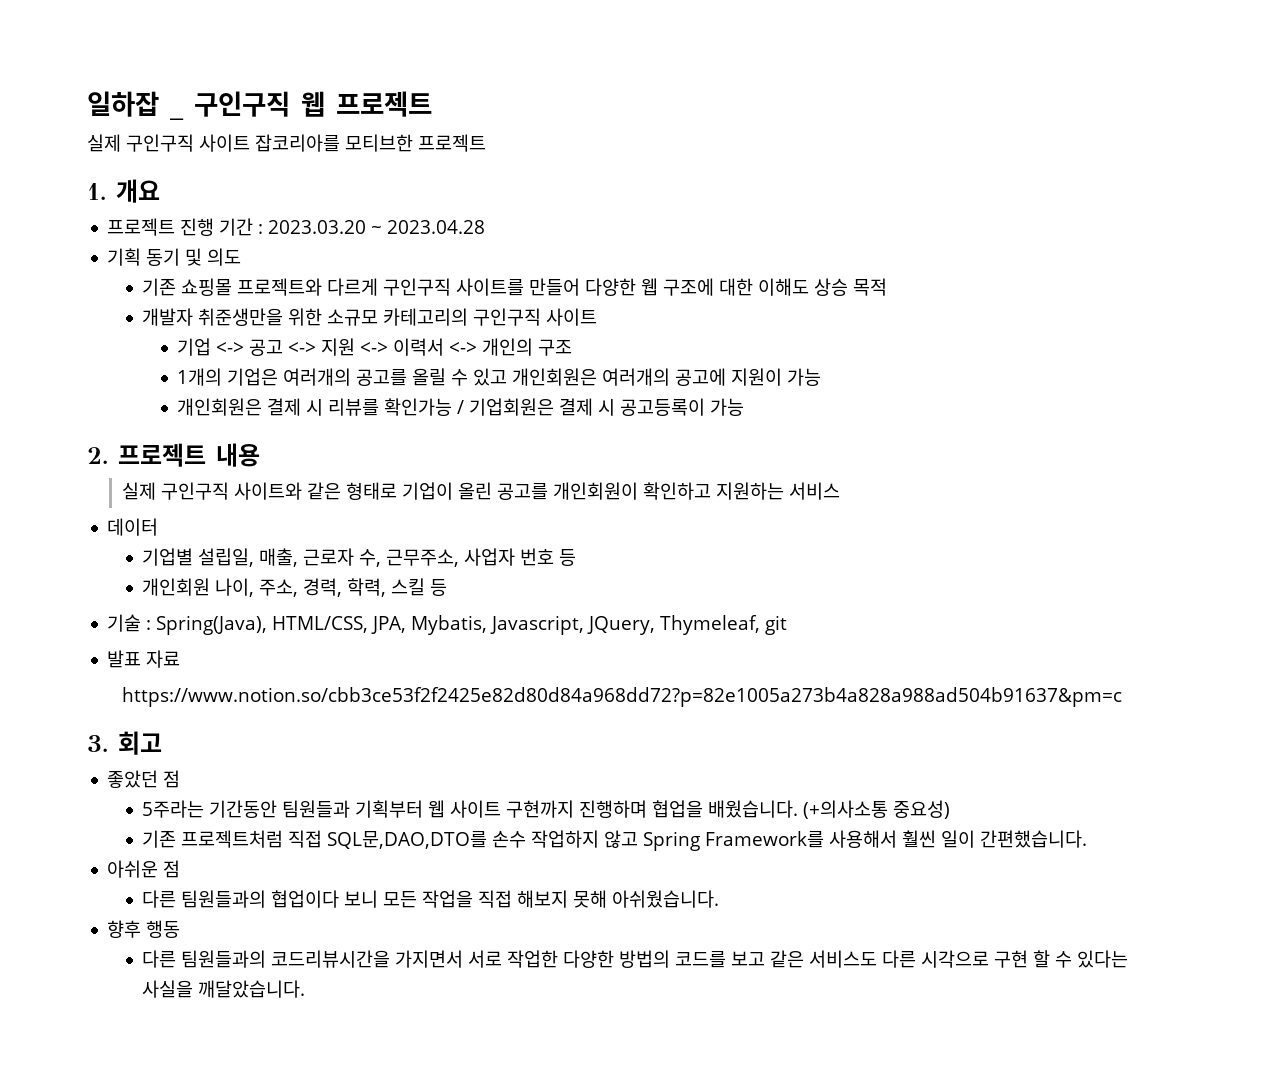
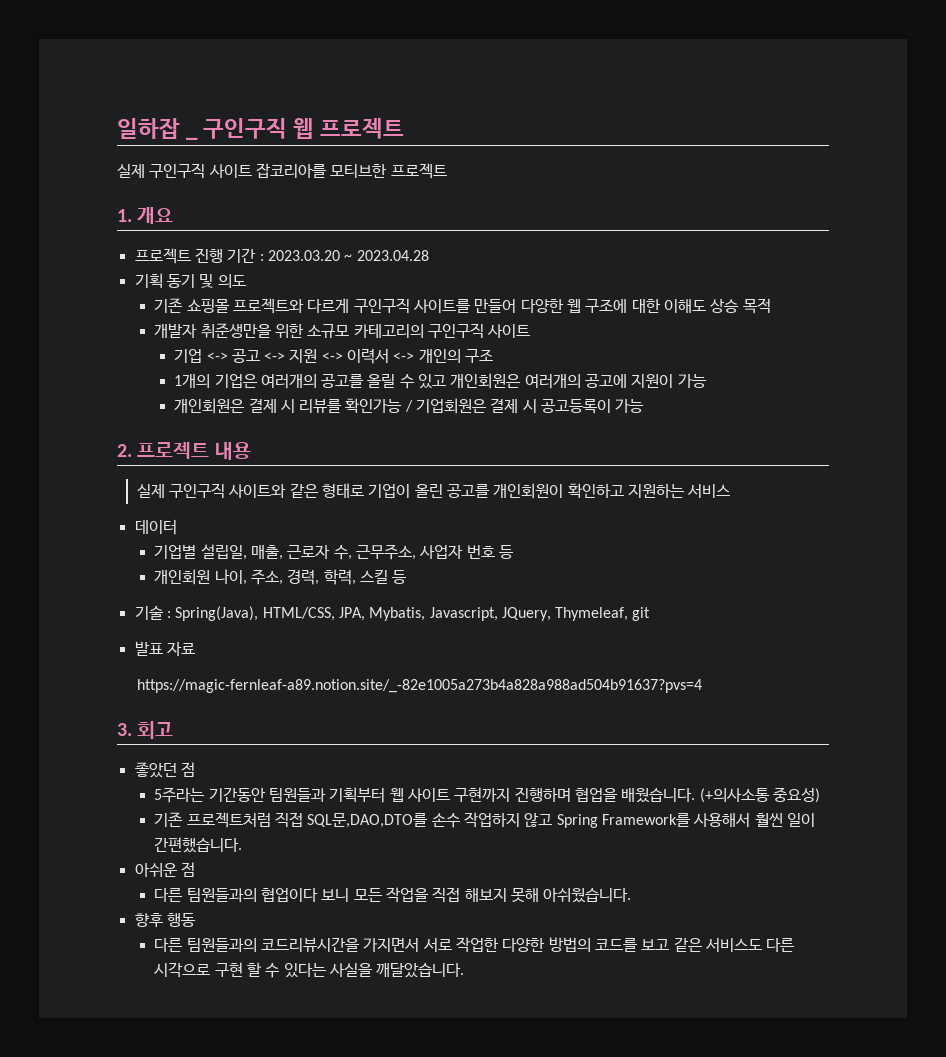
[121,687,1122,707] https://www.notion.so/cbb3ce53f2f2425e82d80d84a968dd72?p=82e1005a273b4a828a988ad504b91637&pm=c -> [136,679,702,693] https://magic-fernleaf-a89.notion.site/_-82e1005a273b4a828a988ad504b91637?pvs=4

